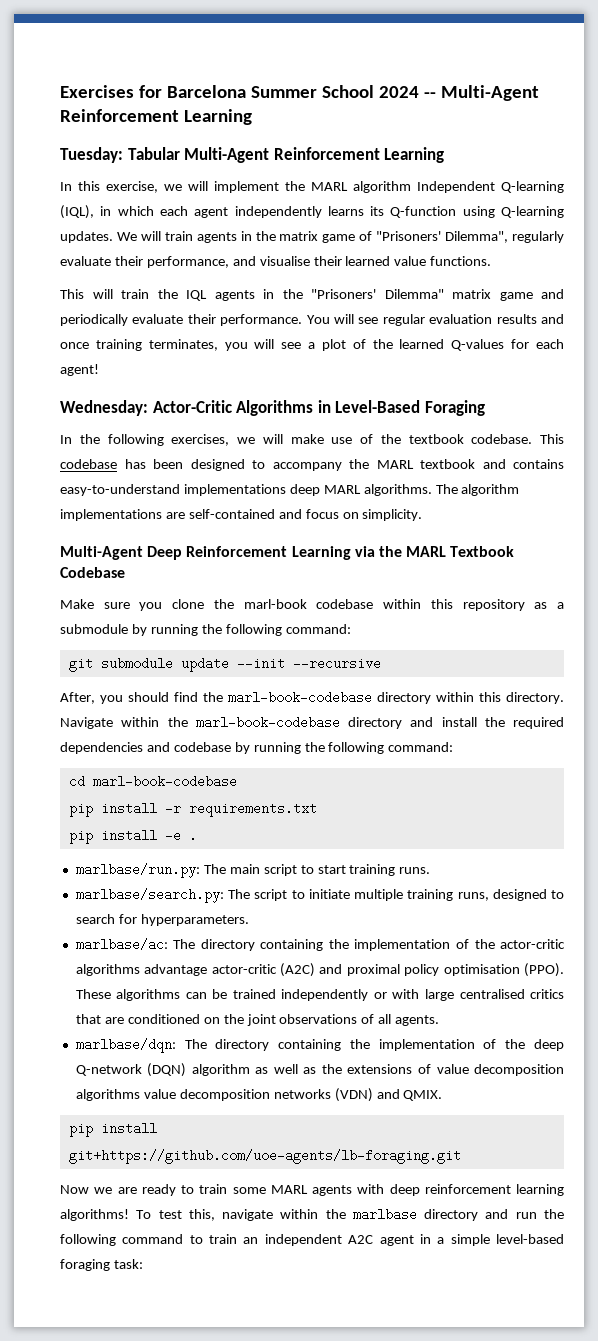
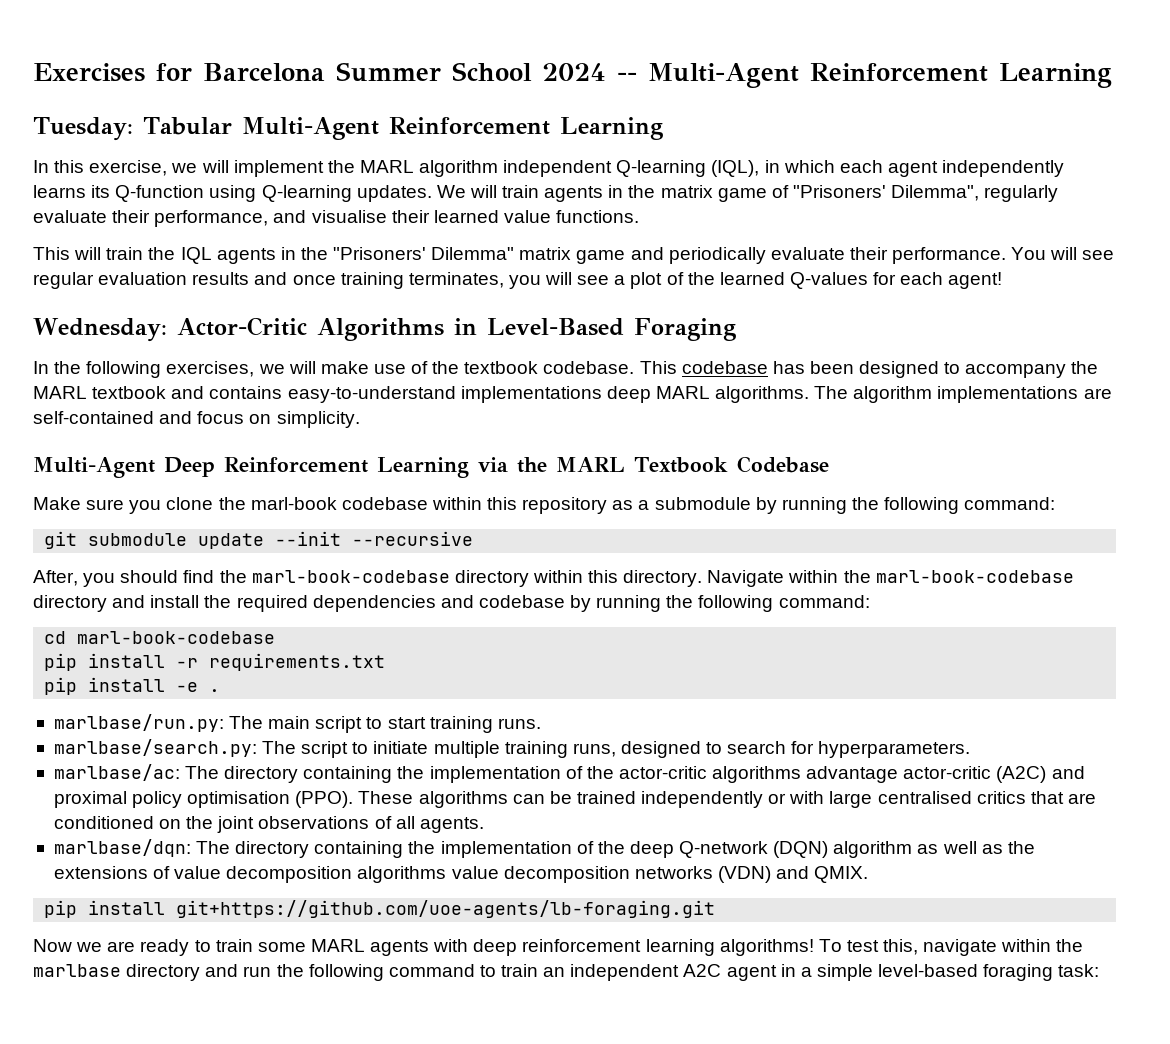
[417,181,495,193] Independent -> [503,160,613,177] independent

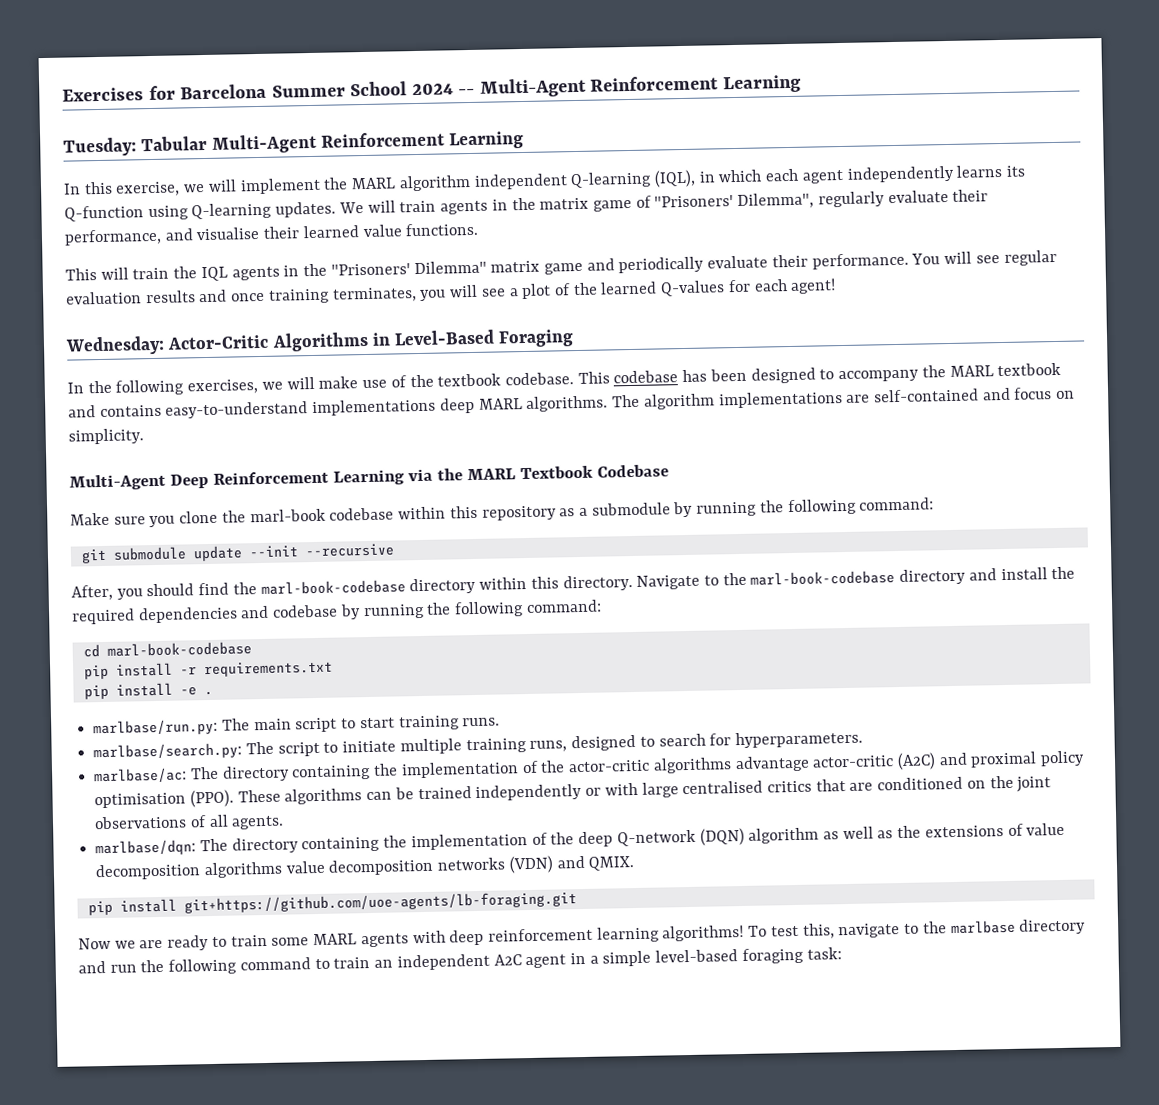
[788,570,839,583] within -> [703,575,719,586] to
[1001,939,1052,952] within -> [904,923,920,934] to

